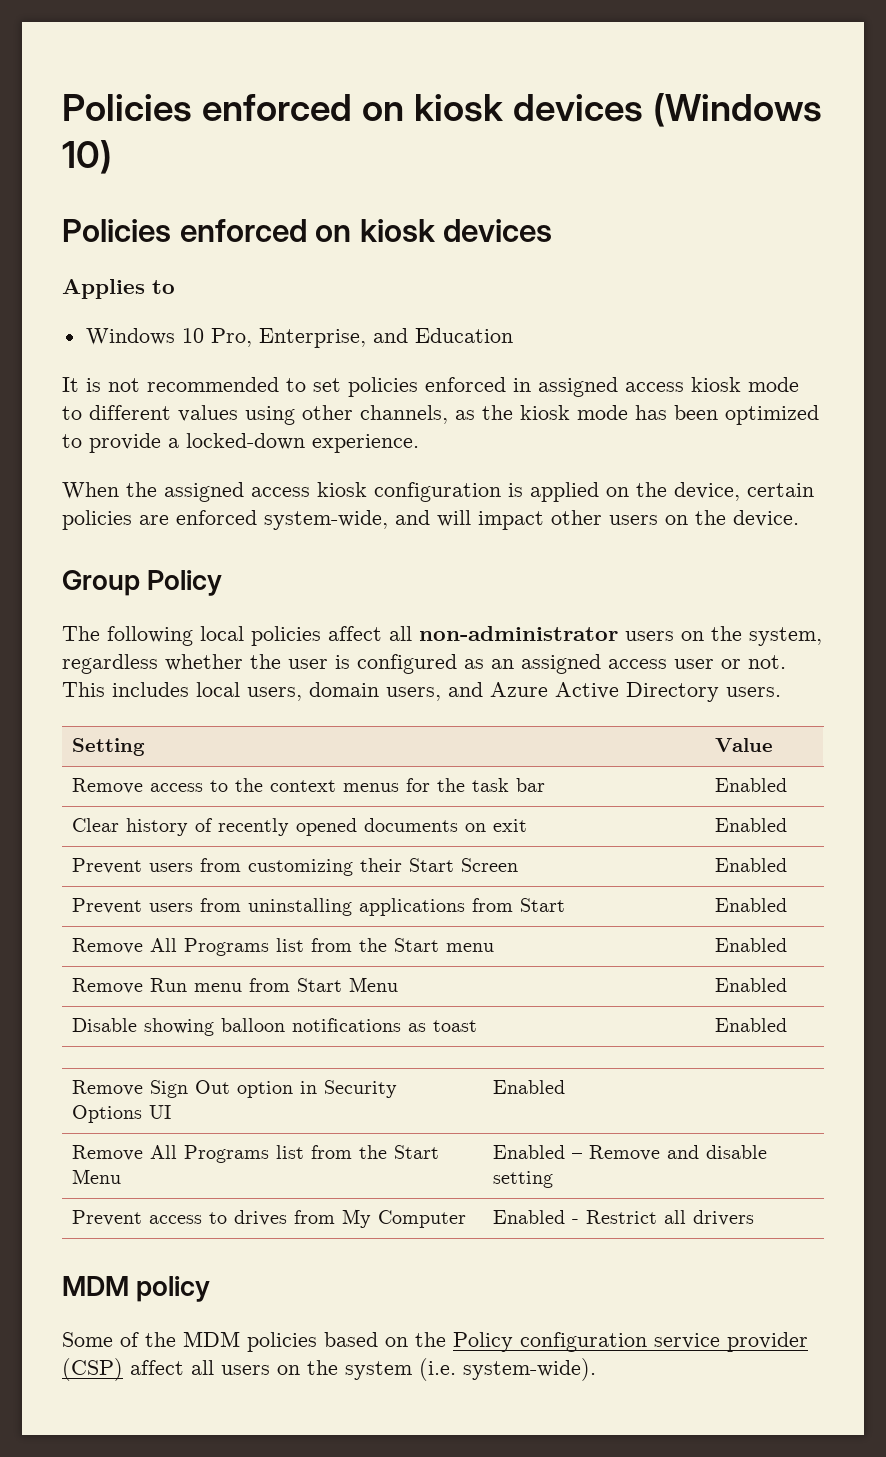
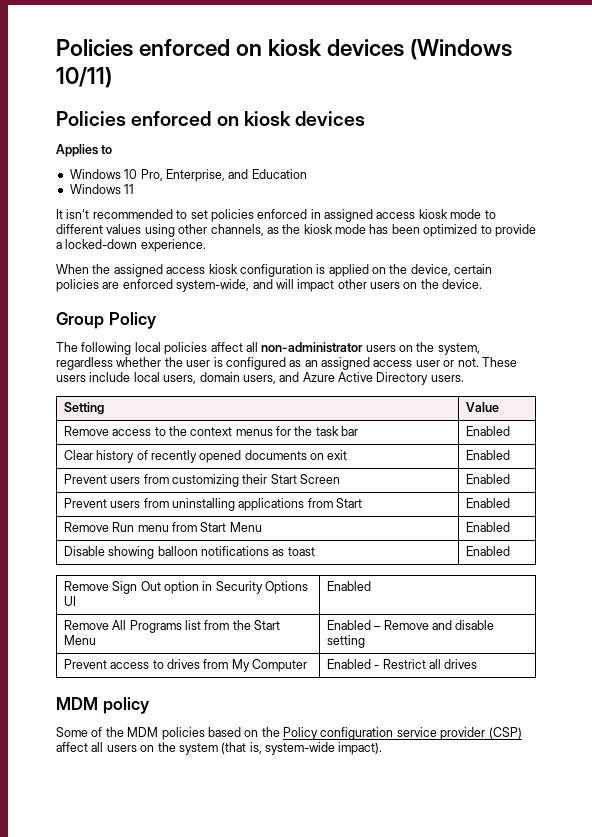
[62,140,112,174] 10) -> [56,67,112,88] 10/11)
(513, 335) none -> [69,184,135,194] // Windows 11
[86,378,140,392] is not -> [66,209,90,219] isn't
[62,682,189,697] This includes -> [481,357,517,367] [56,372,131,382] These users include
[72,938,495,956] [715,938,788,952] // Remove All Programs list from the Start menu | Enabled -> (510, 503) none
[693,1210,755,1226] drivers -> [444,659,478,669] drives
[419,1358,596,1381] (i.e. system-wide). -> [221,742,383,755] (that is, system-wide impact).

